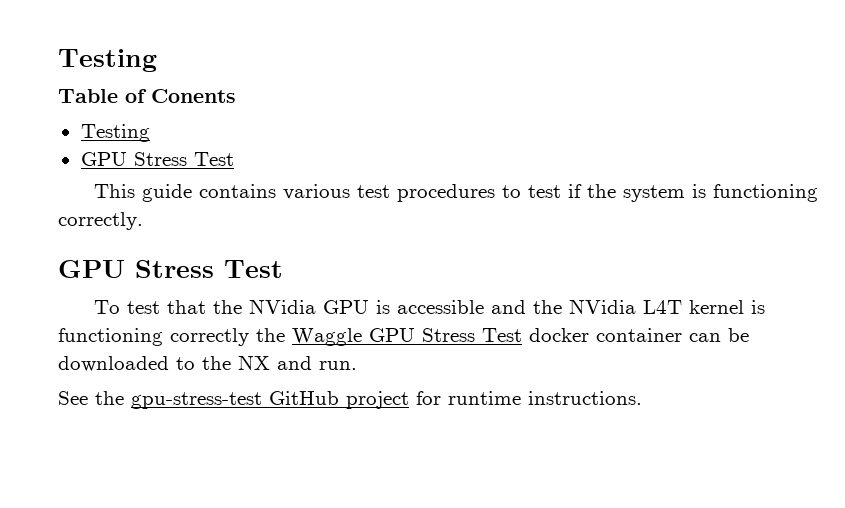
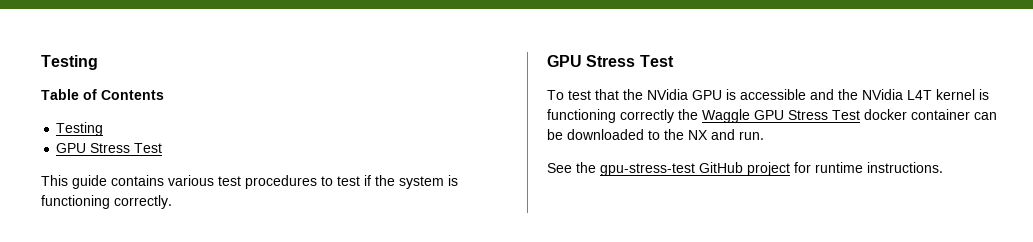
[151,89,236,103] Conents -> [101,90,164,100] Contents

